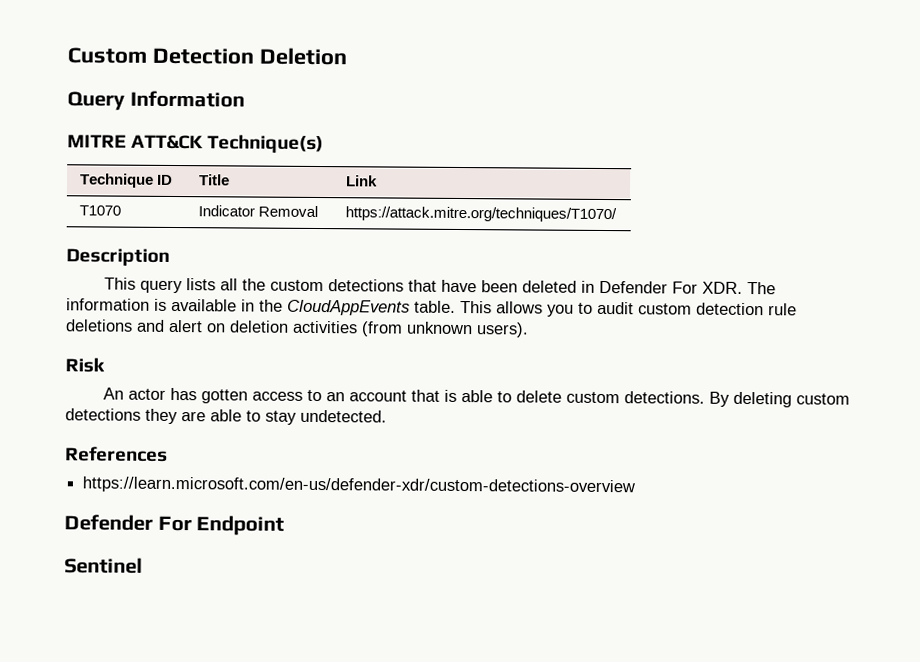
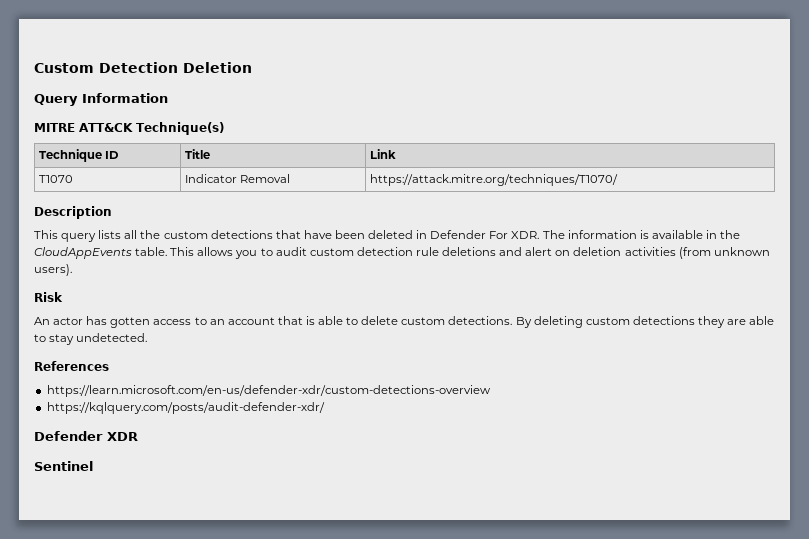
[64,514,285,536] // Defender For Endpoint -> [46,402,325,414] [34,431,138,441] // https://kqlquery.com/posts/audit-defender-xdr/ // Defender XDR

